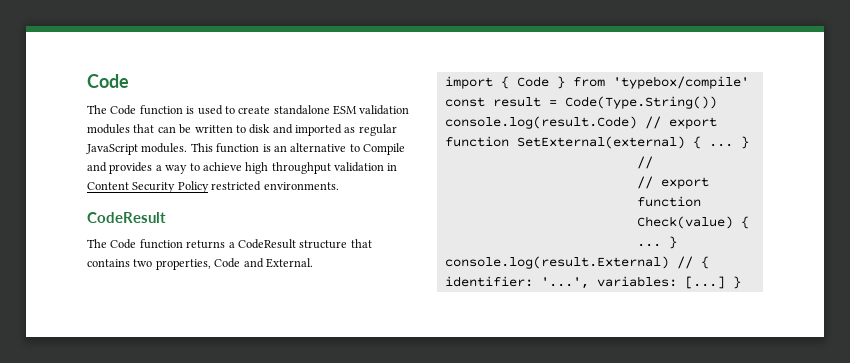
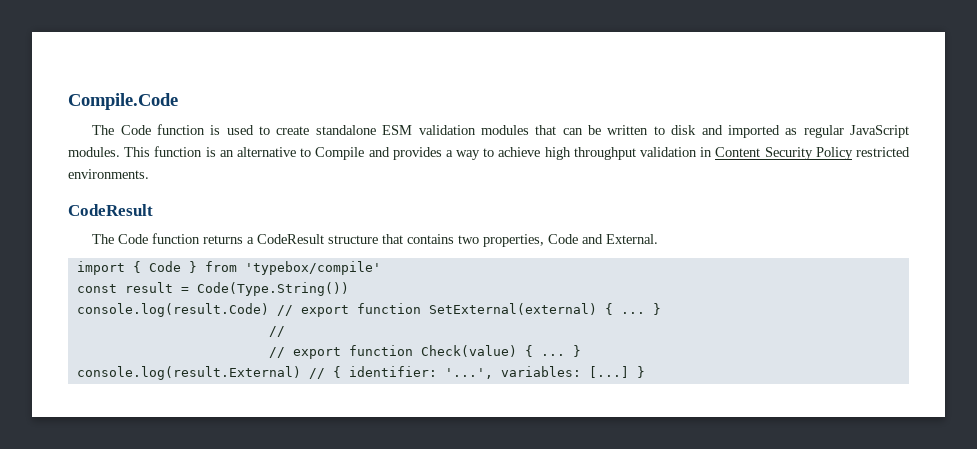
[87,74,129,88] Code -> [68,93,178,110] Compile.Code

